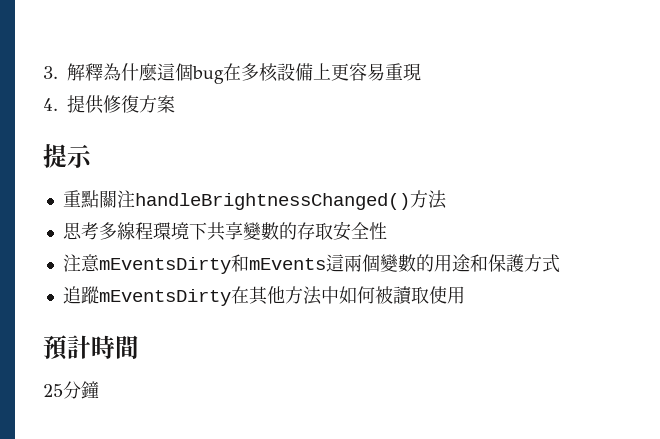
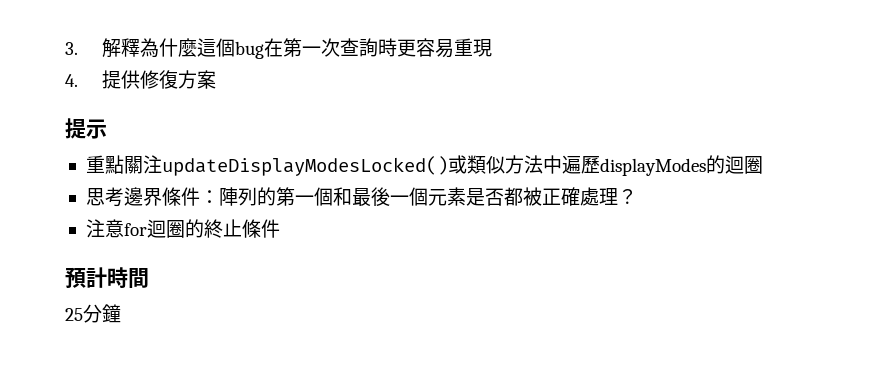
[241,63,332,82] 多核設備上 -> [283,38,398,57] 第一次查詢時
[134,190,447,210] [62,221,387,241] [62,254,560,274] [62,286,465,306] handleBrightnessChanged()方法 // 思考多線程環境下共享變數的存取安全性 // 注意mEventsDirty和mEvents這兩個變數的用途和保護方式 // 追蹤mEventsDirty在其他方法中如何被讀取使用 -> [161,155,763,176] [85,187,637,207] [85,219,280,238] updateDisplayModesLocked()或類似方法中遍歷displayModes的迴圈 // 思考邊界條件：陣列的第一個和最後一個元素是否都被正確處理？ // 注意for迴圈的終止條件

